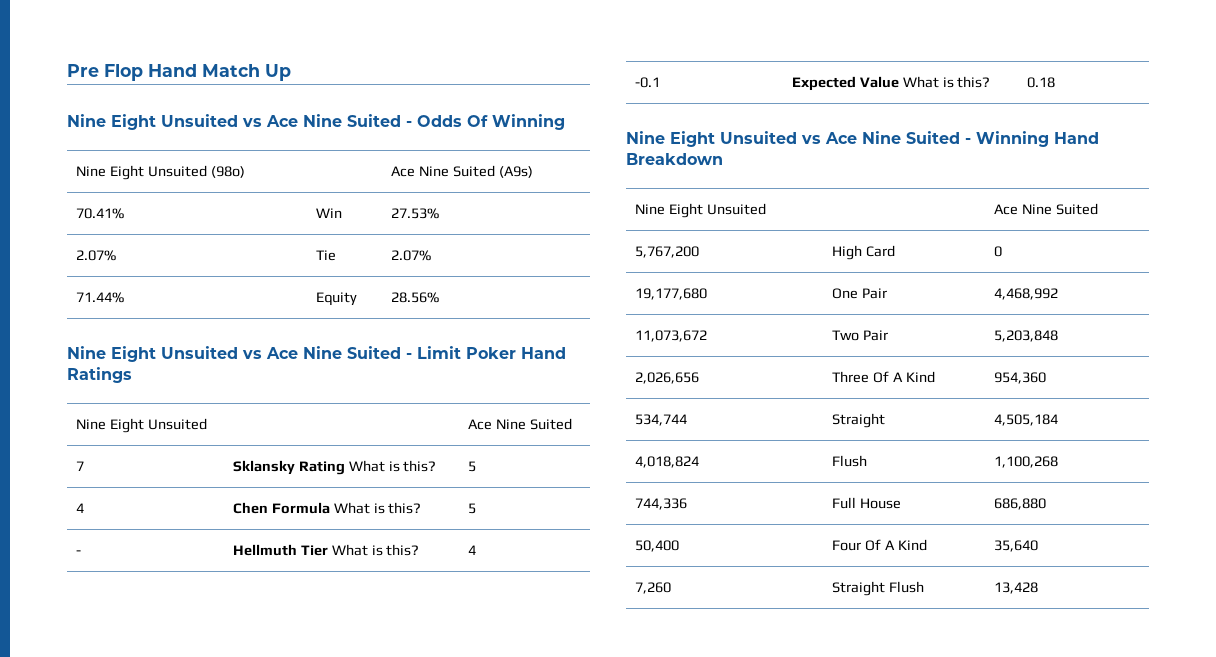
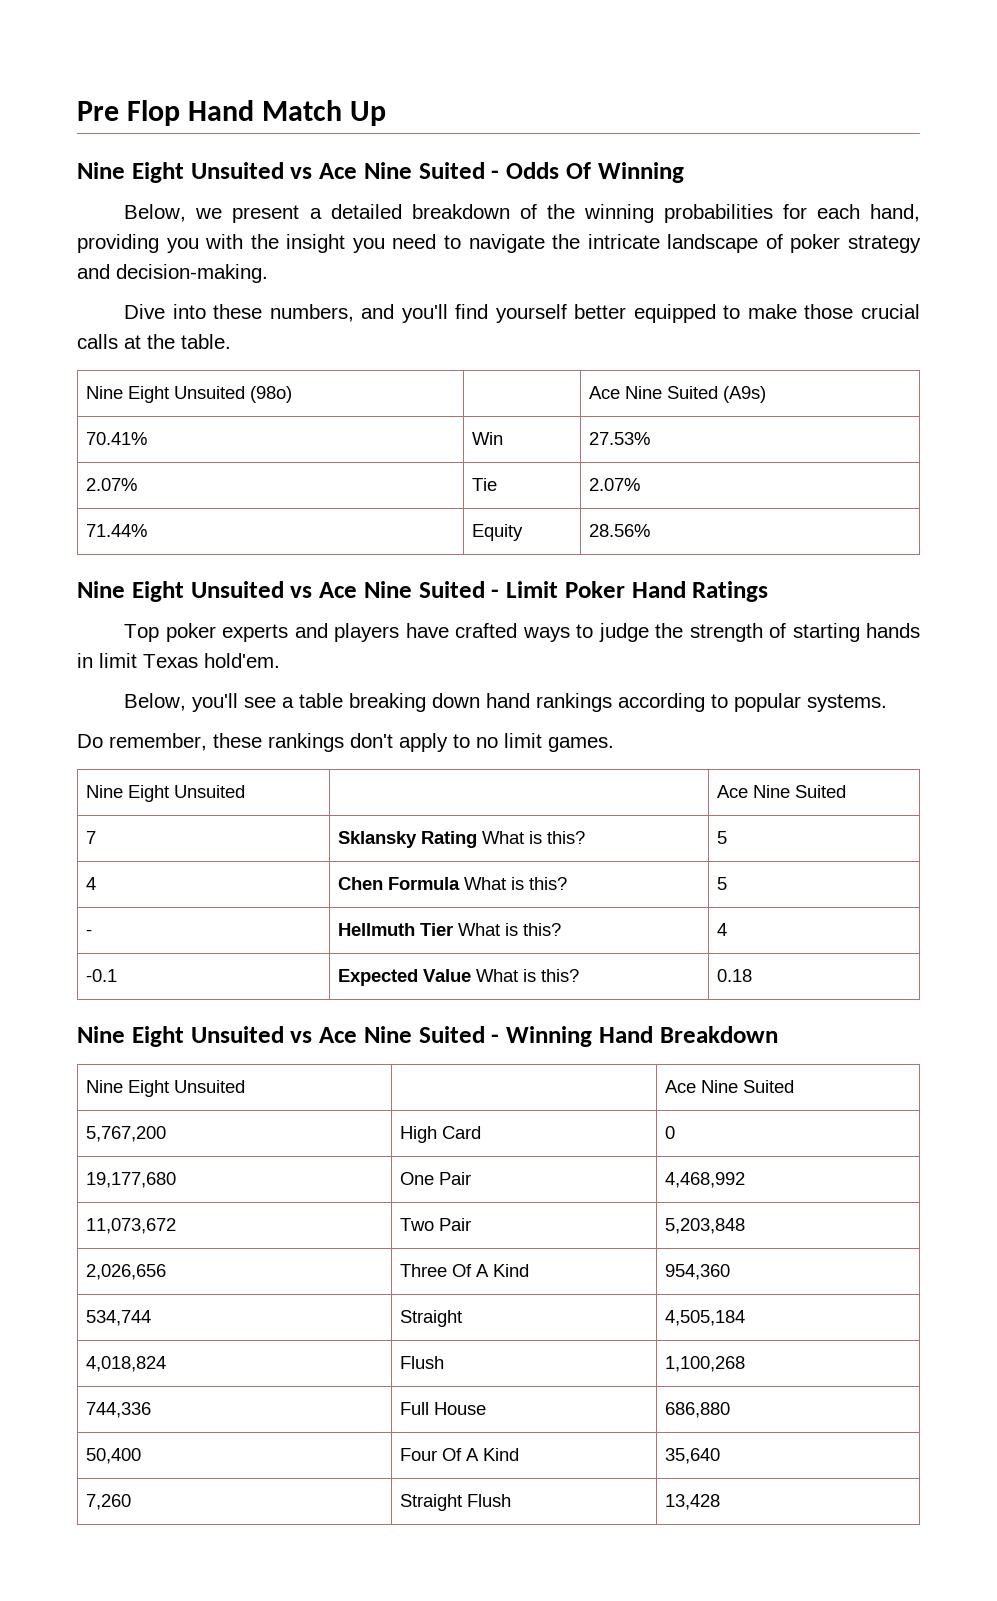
(565, 122) none -> [124,204,921,223] [77,234,921,253] [77,264,268,283] [124,304,920,323] [77,334,231,349] // Below, we present a detailed breakdown of the winning probabilities for each hand, providing you with the insight you need to navigate the intricate landscape of poker strategy and decision-making. // Dive into these numbers, and you'll find yourself better equipped to make those crucial calls at the table.
(132, 375) none -> [124,623,920,642] [77,653,280,668] [124,693,888,712] [77,733,614,752] // Top poker experts and players have crafted ways to judge the strength of starting hands in limit Texas hold'em. // Below, you'll see a table breaking down hand rankings according to popular systems. // Do remember, these rankings don't apply to no limit games.

